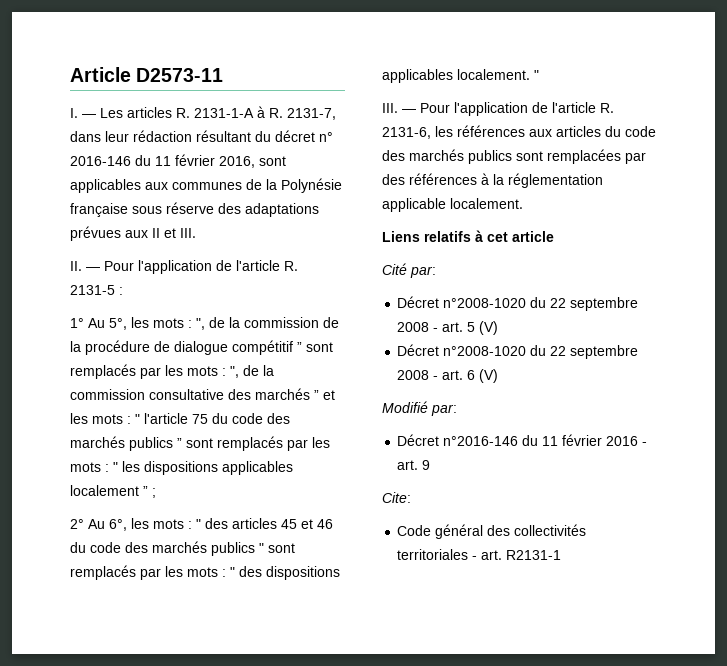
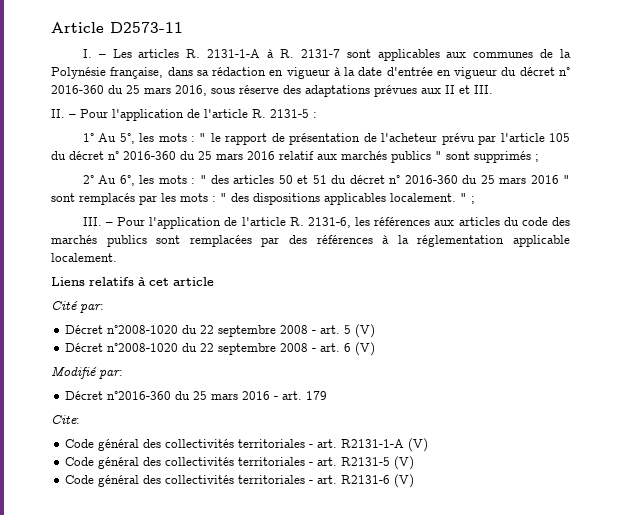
[82,114,96,118] ― -> [98,54,106,58] –
[287,108,336,120] [70,130,333,142] [70,154,255,168] 2131-7, dans leur rédaction résultant du décret n° 2016-146 du 11 février 2016, -> [300,49,340,58] 2131-7
[70,203,128,217] française -> [110,67,570,79] [51,85,207,96] française, dans sa rédaction en vigueur à la date d'entrée en vigueur du décret n° 2016-360 du 25 mars 2016,
[86,267,100,271] ― -> [69,114,76,118] –
[196,317,339,330] [70,340,333,355] [70,364,274,379] [70,388,335,400] [70,413,290,424] [70,436,330,451] [70,461,293,475] [70,485,148,496] ", de la commission de la procédure de dialogue compétitif ” sont remplacés par les mots : ", de la commission consultative des marchés ” et les mots : " l'article 75 du code des marchés publics ” sont remplacés par les mots : " les dispositions applicables localement ” -> [199,133,570,145] [51,151,531,163] " le rapport de présentation de l'acheteur prévu par l'article 105 du décret n° 2016-360 du 25 mars 2016 relatif aux marchés publics " sont supprimés
[281,519,333,529] [70,541,255,556] 45 et 46 du code des marchés publics -> [278,175,559,184] 50 et 51 du décret n° 2016-360 du 25 mars 2016
[382,103,416,113] // III. ― -> [471,196,475,204] [82,217,113,226] ; // III. –
[443,434,603,446] n°2016-146 du 11 février -> [107,391,239,400] n°2016-360 du 25 mars
[422,460,431,470] 9 -> [306,391,328,400] 179
[506,550,562,560] R2131-1 -> [341,438,429,452] [65,456,415,470] [65,474,415,488] R2131-1-A (V) // Code général des collectivités territoriales - art. R2131-5 (V) // Code général des collectivités territoriales - art. R2131-6 (V)

